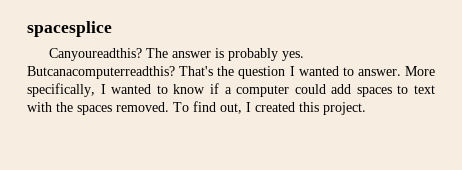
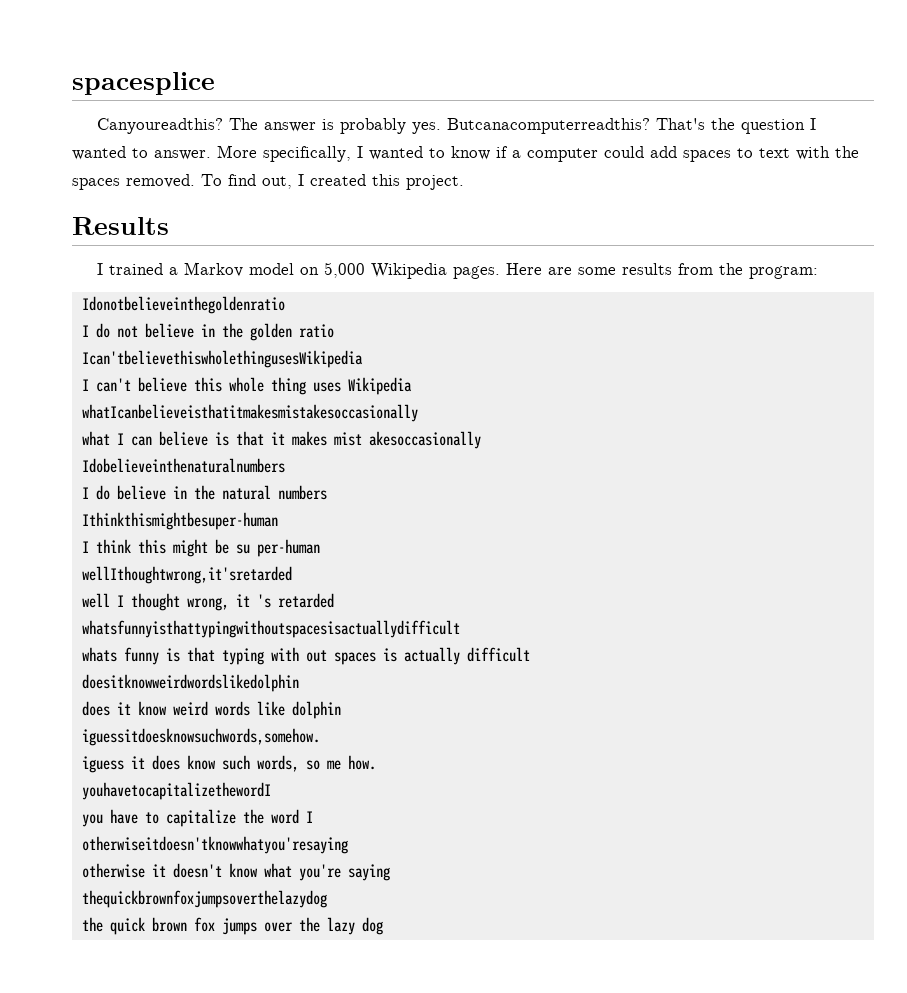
(366, 108) none -> [72,217,169,235] [96,262,818,279] [81,296,285,314] [81,323,334,341] [81,350,363,368] [81,377,412,395] [81,404,418,422] [81,431,481,449] [81,458,285,473] [81,485,327,500] [81,512,278,530] [81,539,320,557] [81,566,292,584] [81,593,334,611] [81,620,460,638] [81,647,530,665] [81,674,299,692] [81,701,341,719] [81,728,320,746] [81,755,376,773] [81,782,271,800] [81,809,313,827] [81,836,348,854] [81,863,390,881] [81,890,327,908] [81,917,383,935] // Results // I trained a Markov model on 5,000 Wikipedia pages. Here are some results from the program: // Idonotbelieveinthegoldenratio // I do not believe in the golden ratio // Ican'tbelievethiswholethingusesWikipedia // I can't believe this whole thing uses Wikipedia // whatIcanbelieveisthatitmakesmistakesoccasionally // what I can believe is that it makes mist akesoccasionally // Idobelieveinthenaturalnumbers // I do believe in the natural numbers // Ithinkthismightbesuper-human // I think this might be su per-human // wellIthoughtwrong,it'sretarded // well I thought wrong, it 's retarded // whatsfunnyisthattypingwithoutspacesisactuallydifficult // whats funny is that typing with out spaces is actually difficult // doesitknowweirdwordslikedolphin // does it know weird words like dolphin // iguessitdoesknowsuchwords,somehow. // iguess it does know such words, so me how. // youhavetocapitalizethewordI // you have to capitalize the word I // otherwiseitdoesn'tknowwhatyou'resaying // otherwise it doesn't know what you're saying // thequickbrownfoxjumpsoverthelazydog // the quick brown fox jumps over the lazy dog

